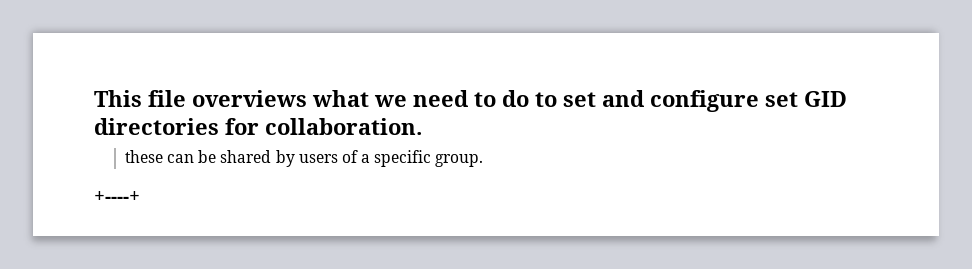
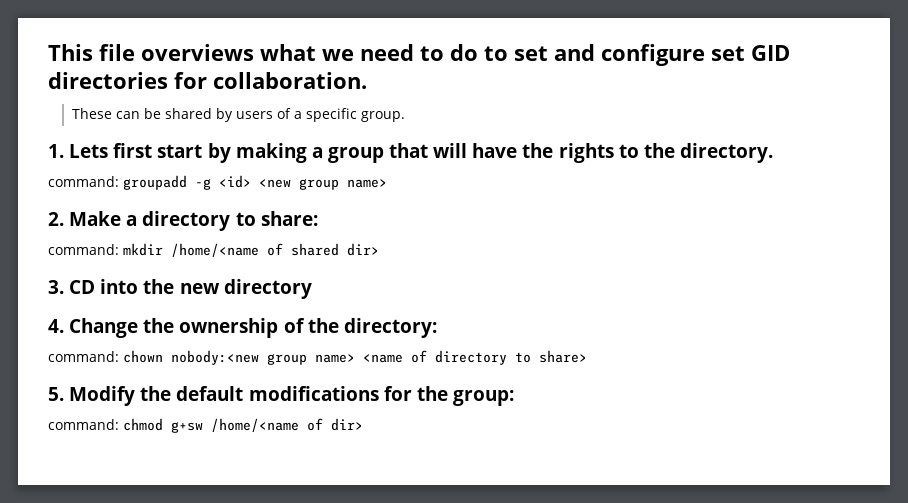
[124,150,163,163] these -> [71,108,112,119] These
[94,191,140,203] +----+ -> [48,143,773,163] [48,175,387,190] [48,211,318,231] [48,243,379,257] [48,279,312,299] [48,318,437,338] [48,350,587,365] [48,386,514,406] [48,418,363,433] 1. Lets first start by making a group that will have the rights to the directory. // command: groupadd -g <id> <new group name> // 2. Make a directory to share: // command: mkdir /home/<name of shared dir> // 3. CD into the new directory // 4. Change the ownership of the directory: // command: chown nobody:<new group name> <name of directory to share> // 5. Modify the default modifications for the group: // command: chmod g+sw /home/<name of dir>

